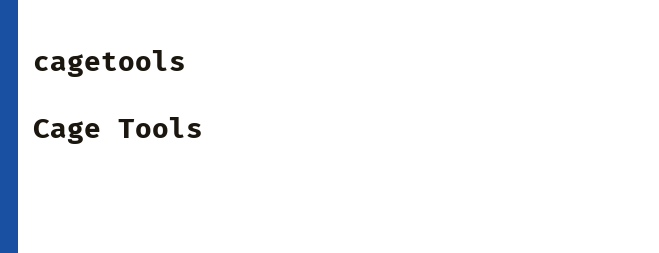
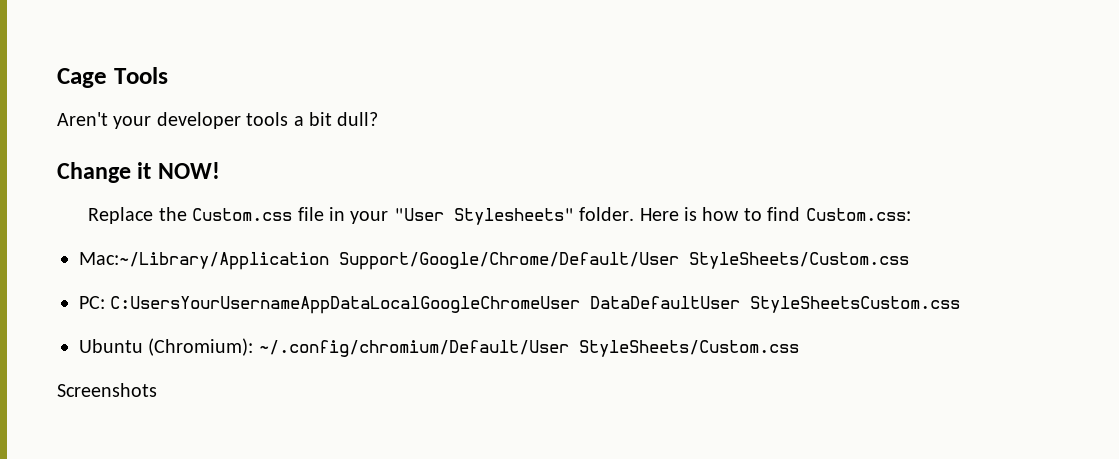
[33,50,186,77] cagetools // -> (57, 78) none
(203, 127) none -> [57,112,379,129] [57,162,220,183] [88,207,911,225] [79,252,909,270] [79,296,961,314] [79,338,799,357] [57,383,157,397] // Aren't your developer tools a bit dull? // Change it NOW! // Replace the Custom.css file in your "User Stylesheets" folder. Here is how to find Custom.css: // Mac:~/Library/Application Support/Google/Chrome/Default/User StyleSheets/Custom.css // PC: C:UsersYourUsernameAppDataLocalGoogleChromeUser DataDefaultUser StyleSheetsCustom.css // Ubuntu (Chromium): ~/.config/chromium/Default/User StyleSheets/Custom.css // Screenshots

